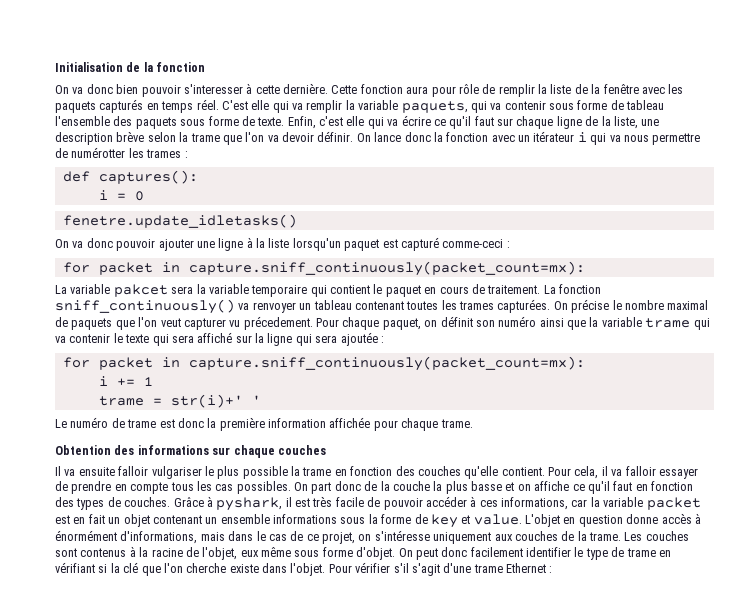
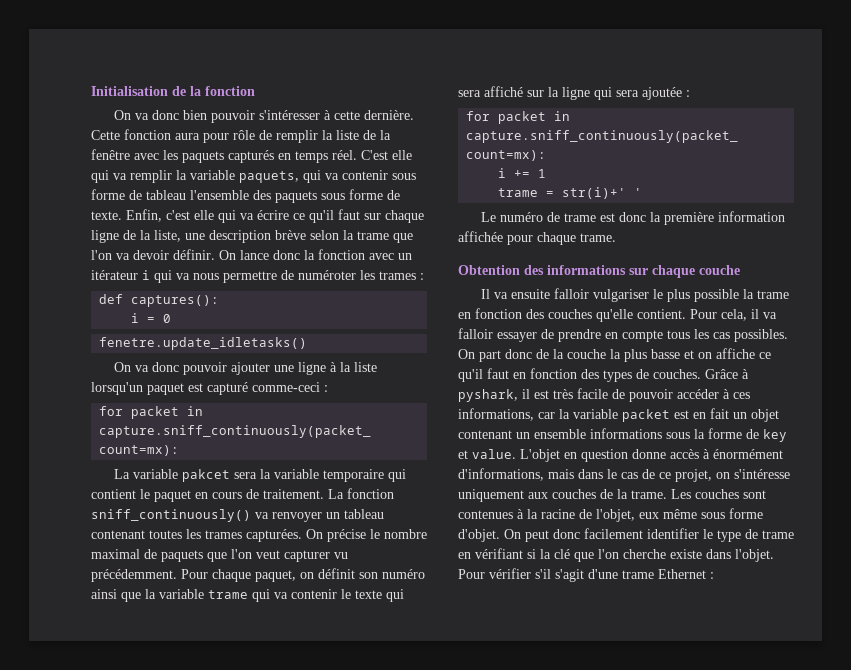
[183,84,243,94] s'interesser -> [259,110,321,120] s'intéresser
[71,147,126,158] numérotter -> [298,270,356,280] numéroter
[243,316,313,330] précedement. -> [91,569,177,582] précédemment.
[277,445,326,455] couches -> [699,265,740,275] couche
[80,548,127,557] contenus -> [458,510,513,519] contenues

